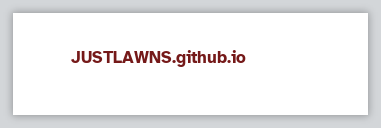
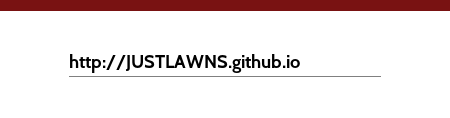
[71,50,246,67] JUSTLAWNS.github.io -> [69,54,300,73] http://JUSTLAWNS.github.io

